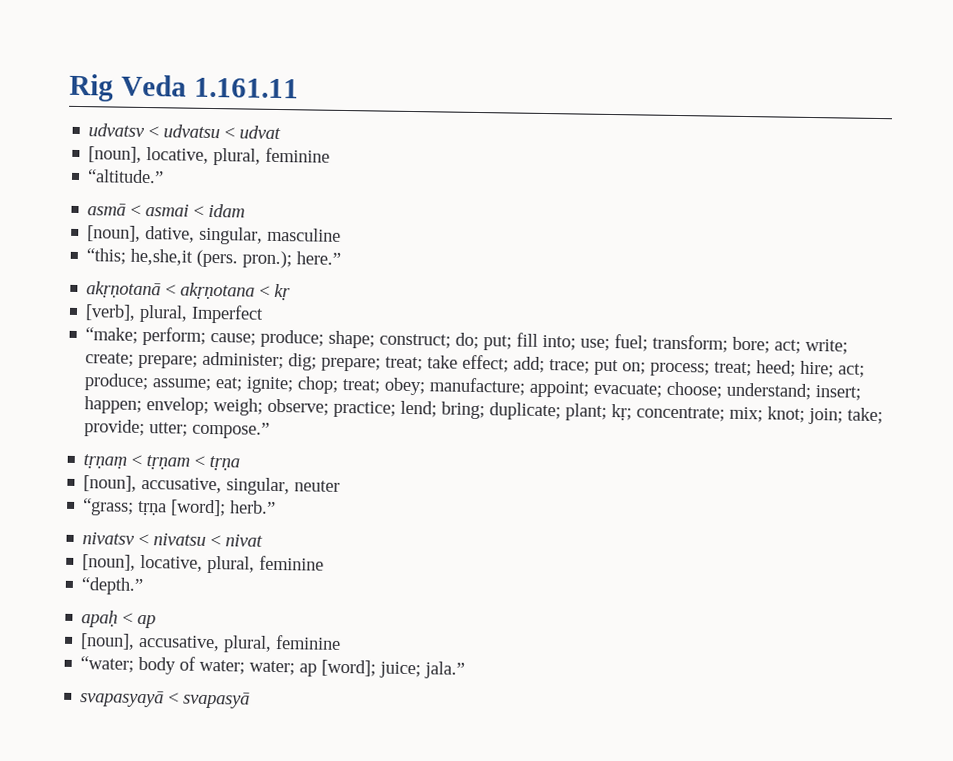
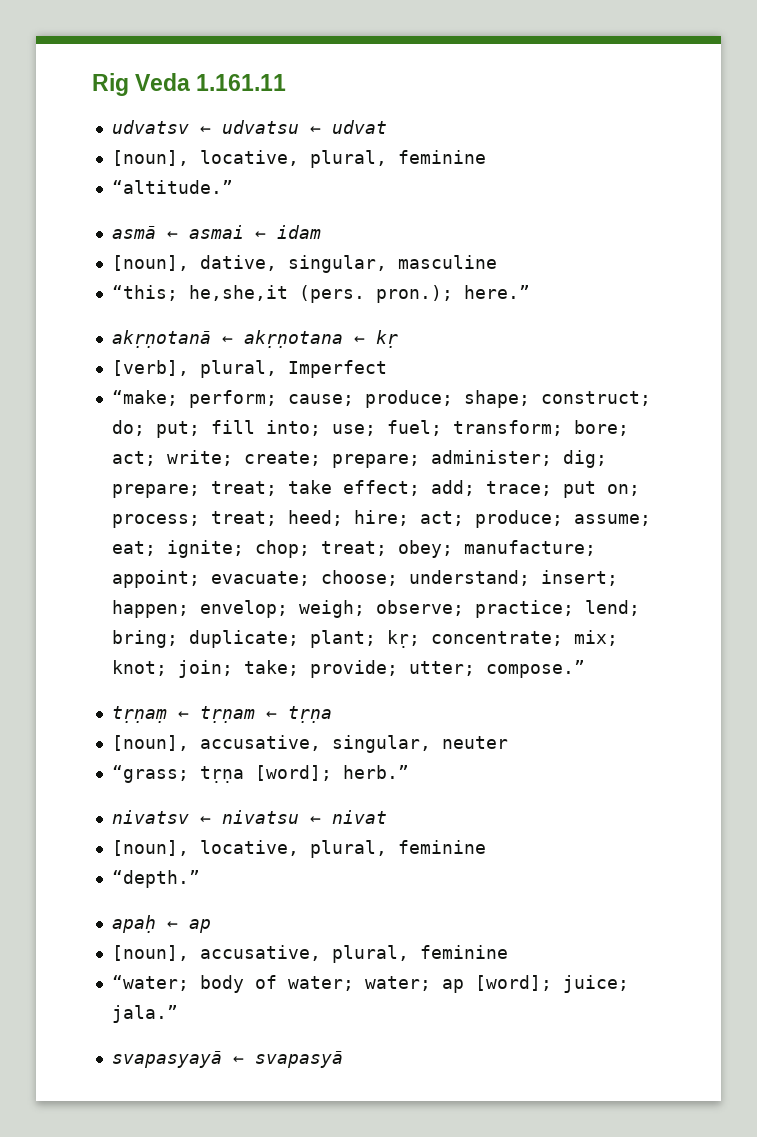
[148,124,236,139] < udvatsu < -> [199,120,321,134] ← udvatsu ←
[130,204,205,217] < asmai < -> [166,225,266,239] ← asmai ←
[165,282,271,300] < akṛṇotana < -> [221,330,365,348] ← akṛṇotana ←
[131,454,206,470] < tṛṇam < -> [177,706,277,723] ← tṛṇam ←
[138,533,222,547] < nivatsu < -> [199,810,321,824] ← nivatsu ←
[122,612,134,624] < -> [166,921,178,929] ←
[168,692,180,704] < -> [232,1056,244,1064] ←

